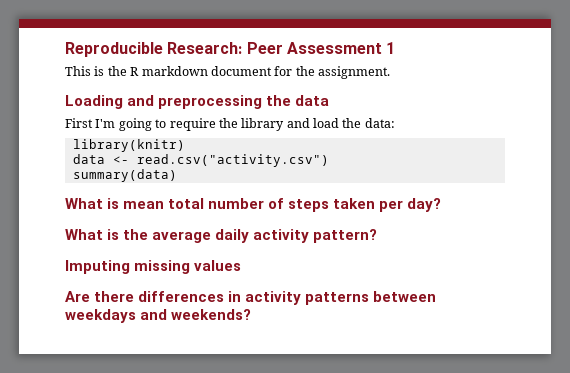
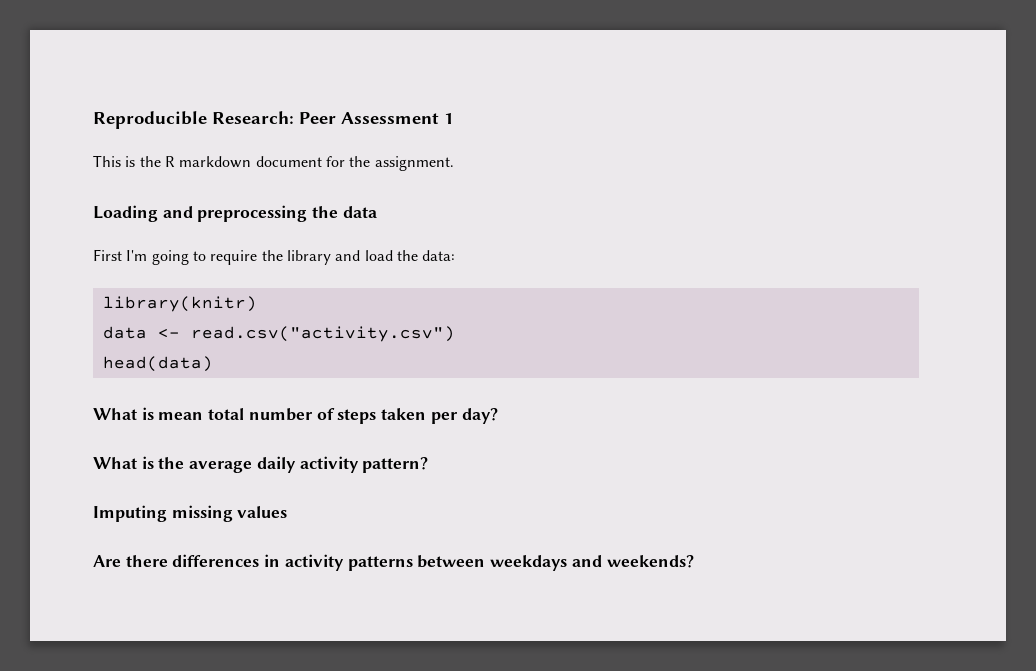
[72,169,177,182] summary(data) -> [102,356,213,372] head(data)

